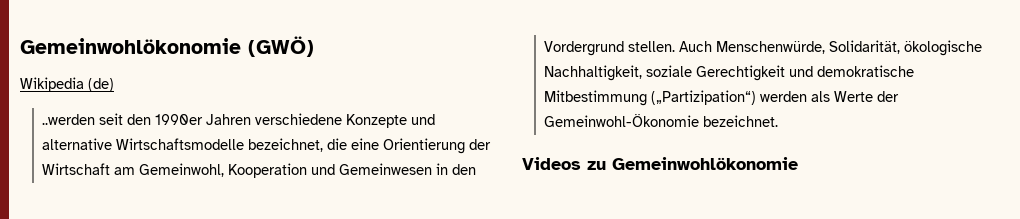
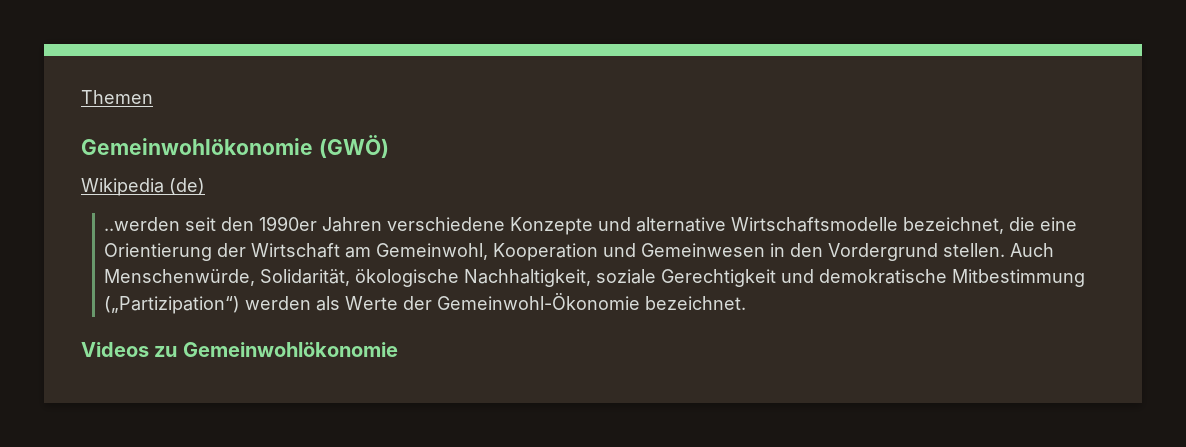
(20, 46) none -> [81,90,153,104] Themen //

